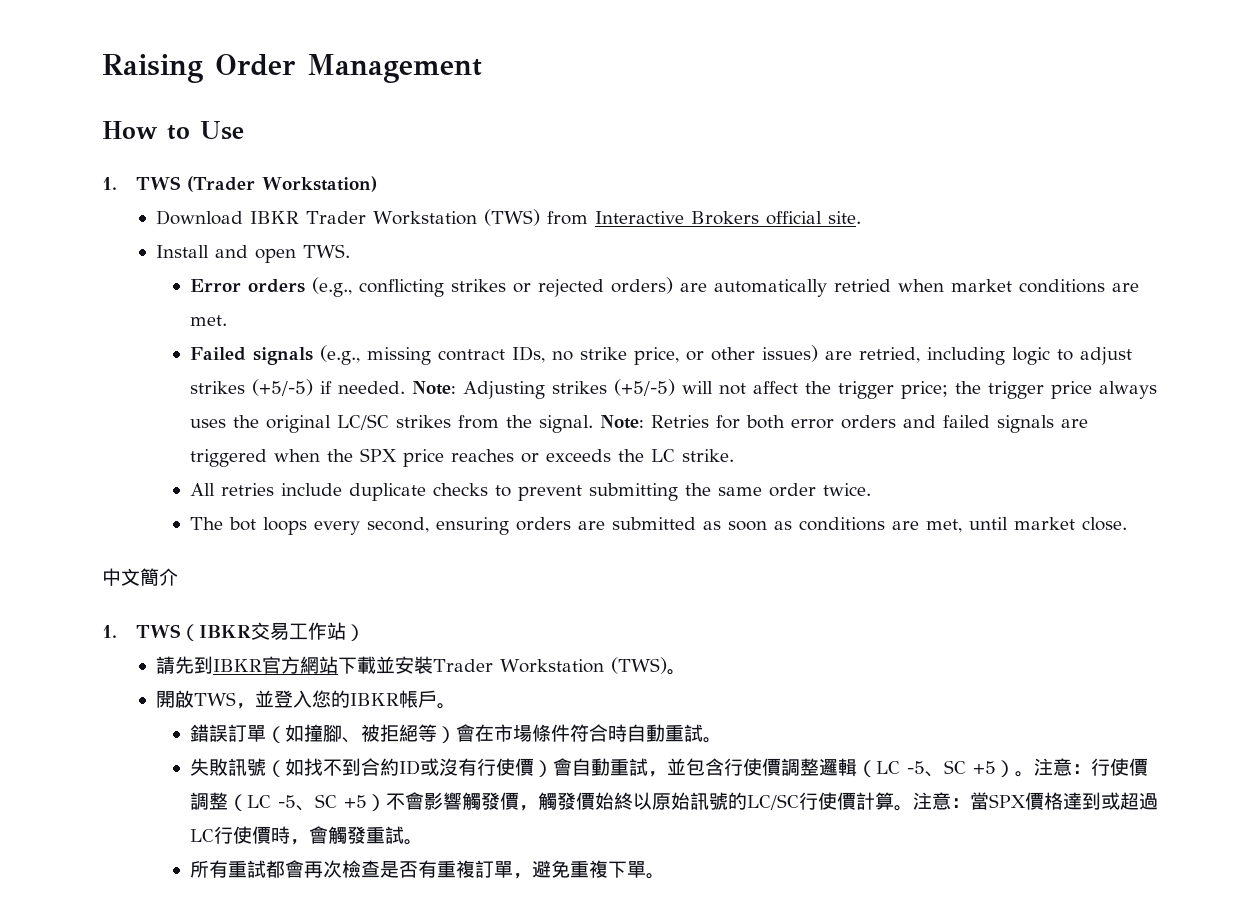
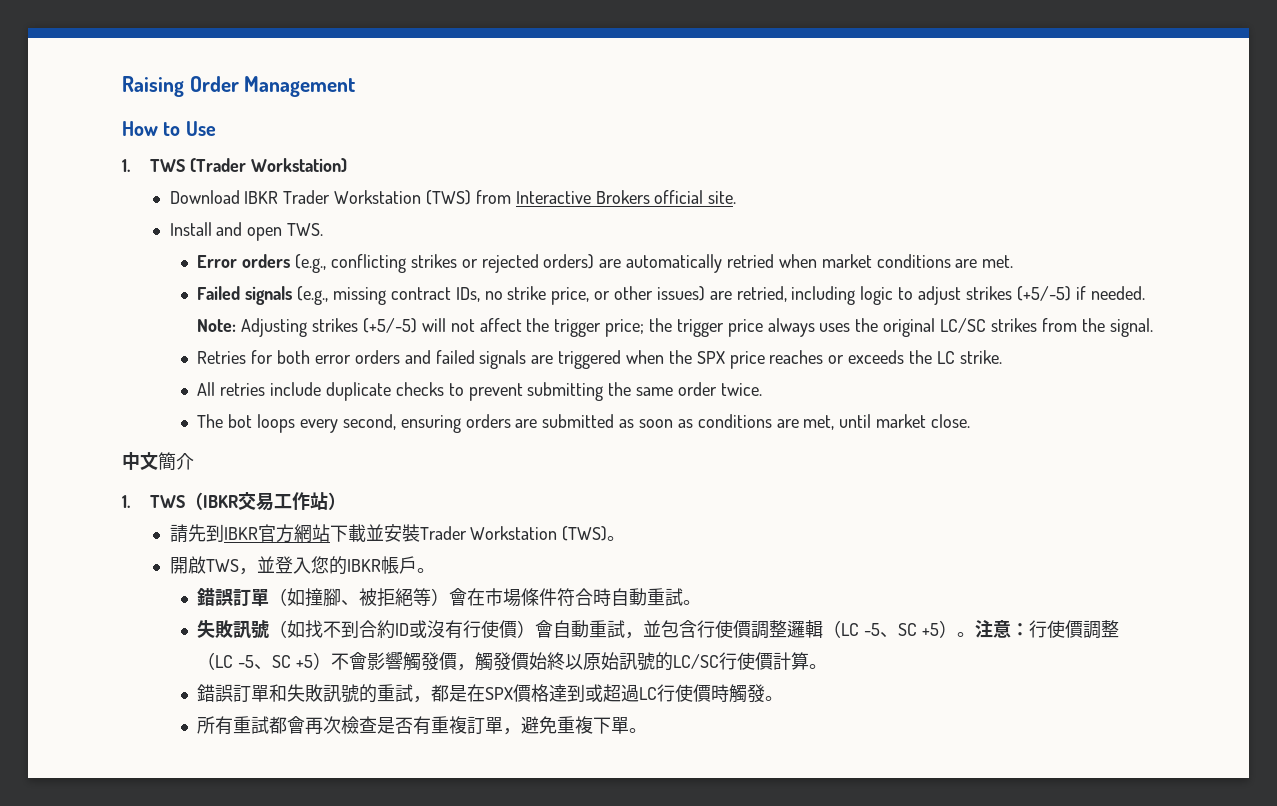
[599,415,644,429] Note: -> (1153, 327) //
[912,792,989,810] 注意：當 -> [197,684,486,703] // 錯誤訂單和失敗訊號的重試，都是在
[289,826,404,845] ，會觸發重試 -> [729,684,766,703] 觸發

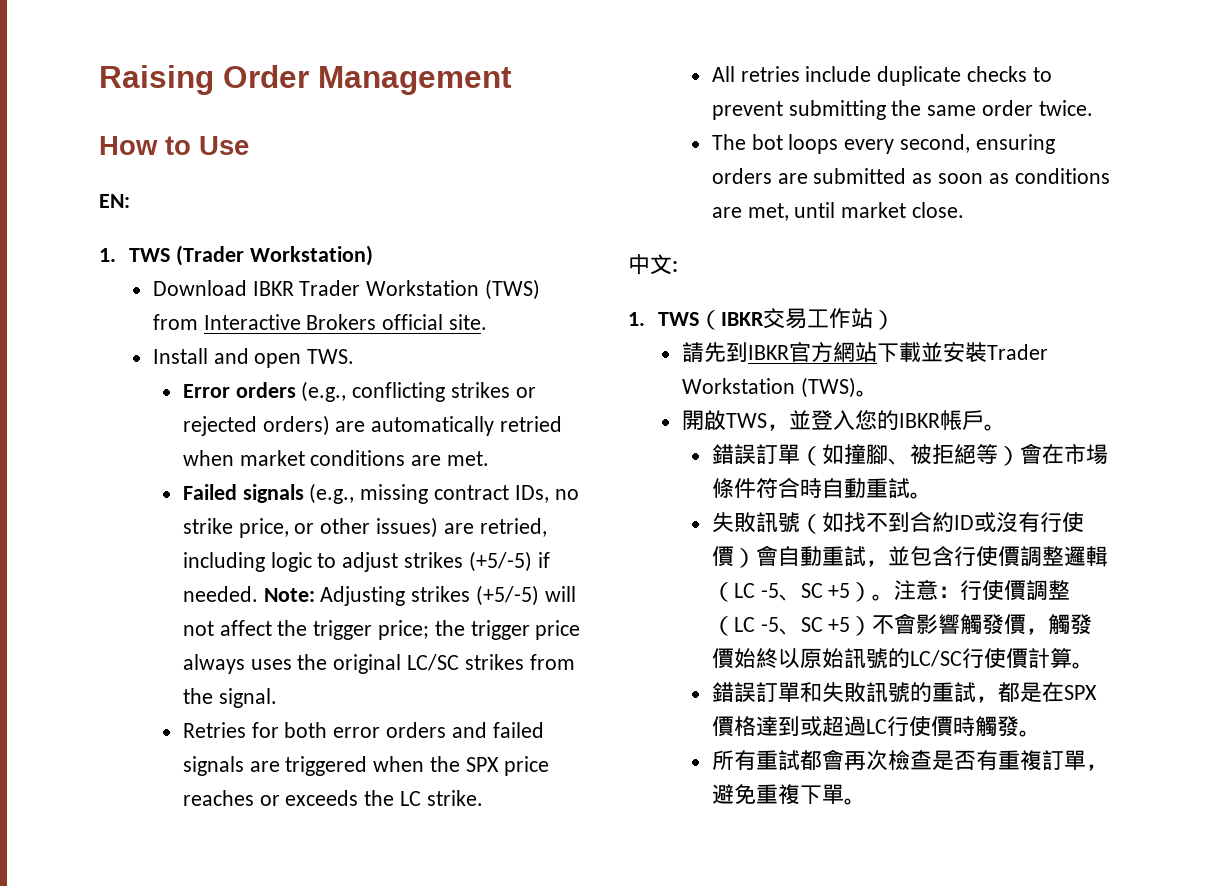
(216, 128) none -> [99,194,130,208] // EN:
[158,452,194,471] 簡介 -> [672,261,678,272] :

